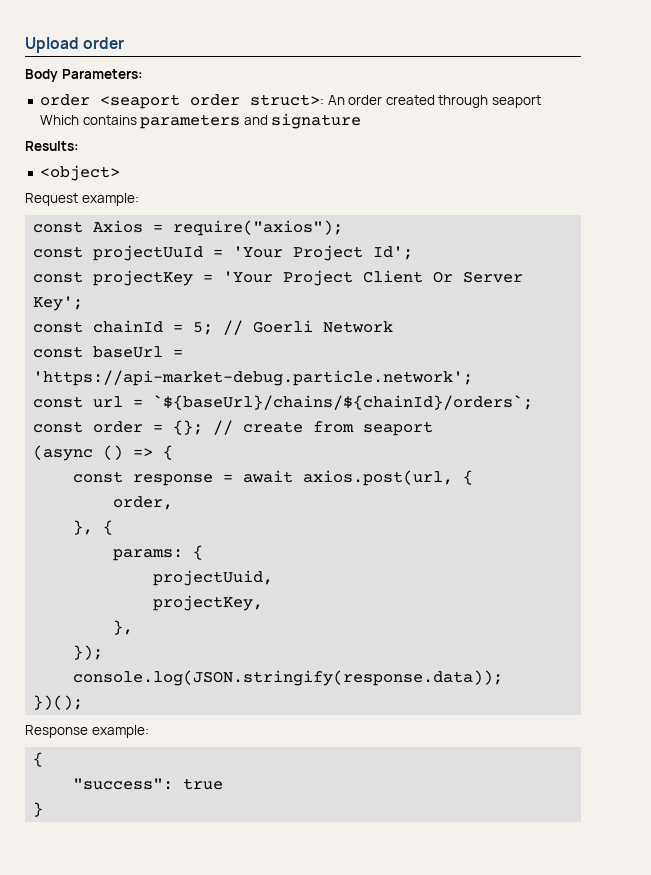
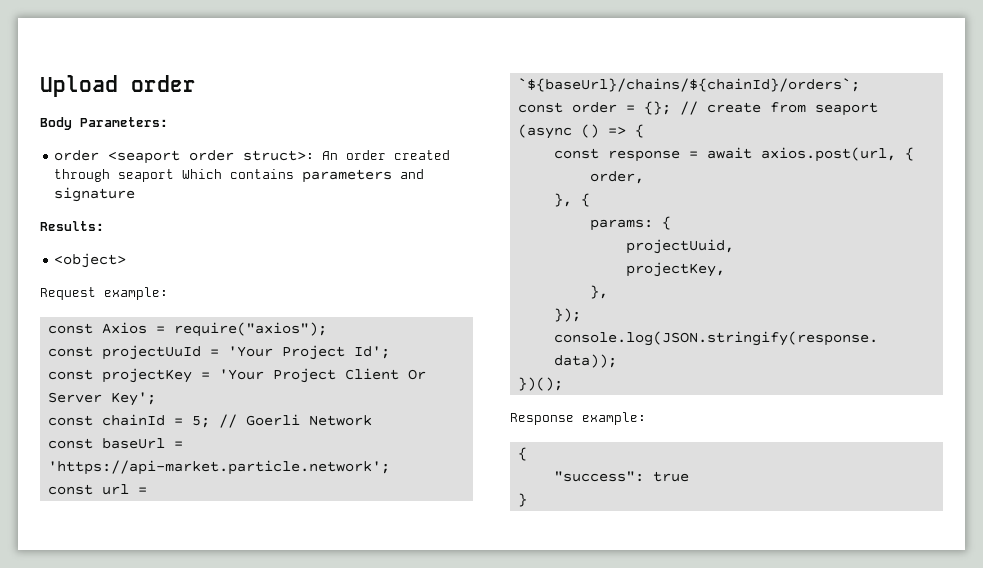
[33,370,474,386] 'https://api-market-debug.particle.network'; -> [47,460,390,475] 'https://api-market.particle.network';

